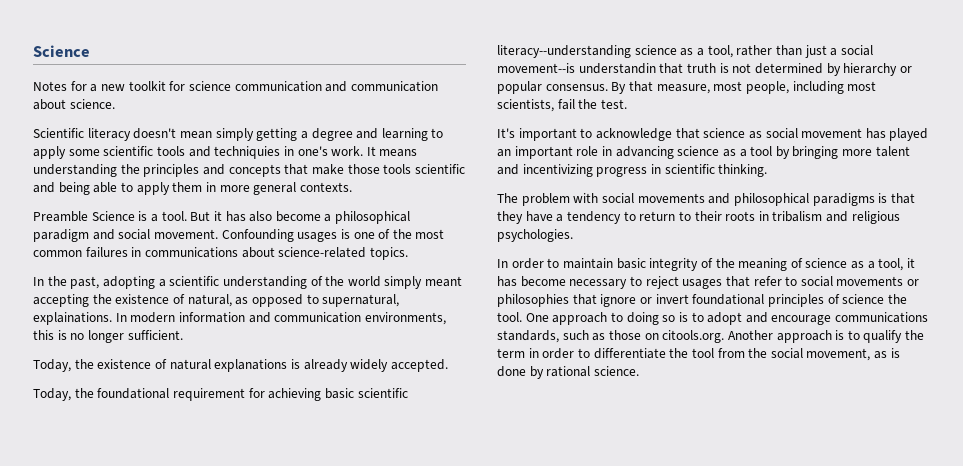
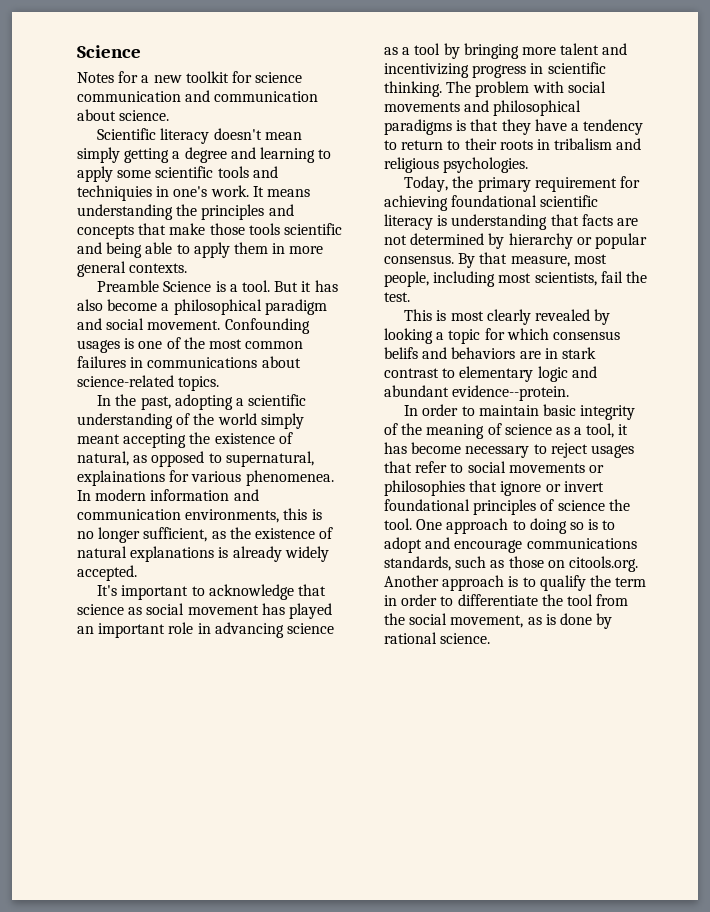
[33,312,112,325] explainations. -> [77,470,334,486] explainations for various phenomenea.
[127,330,183,340] [33,359,71,372] sufficient. // Today, -> [143,527,226,542] sufficient, as
[33,388,408,401] [497,45,873,58] [497,63,912,76] [497,81,877,94] [497,99,627,112] // Today, the foundational requirement for achieving basic scientific literacy--understanding science as a tool, rather than just a social movement--is understandin that truth is not determined by hierarchy or popular consensus. By that measure, most people, including most scientists, fail the test. -> (137, 573) none
(768, 170) // -> (442, 89) none
(573, 235) none -> [404,176,640,192] [384,195,599,211] [384,214,638,230] [384,233,647,249] [384,252,607,268] [384,271,647,287] [384,292,410,302] [404,309,611,325] [384,328,620,344] [384,347,596,359] [384,366,597,382] [384,385,570,401] // Today, the primary requirement for achieving foundational scientific literacy is understanding that facts are not determined by hierarchy or popular consensus. By that measure, most people, including most scientists, fail the test. // This is most clearly revealed by looking a topic for which consensus belifs and behaviors are in stark contrast to elementary logic and abundant evidence--protein.

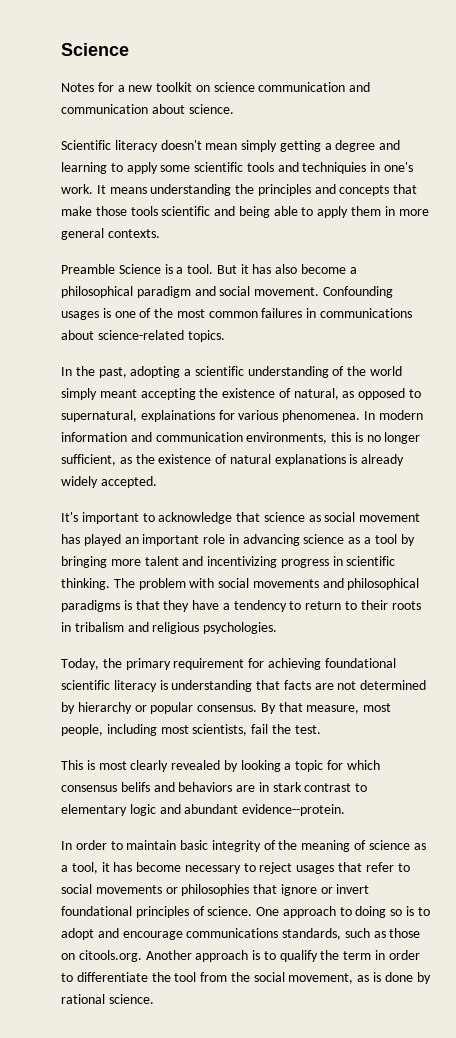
[231,71,252,83] for -> [195,85,210,92] on
[557,499,630,511] [384,518,412,530] science the tool. -> [207,906,253,916] science.

